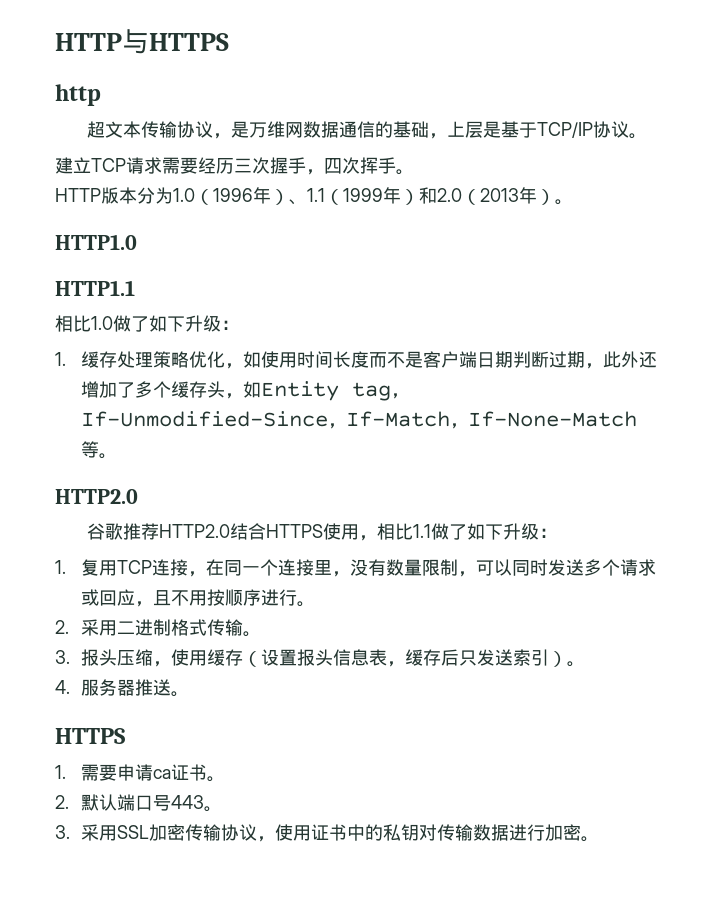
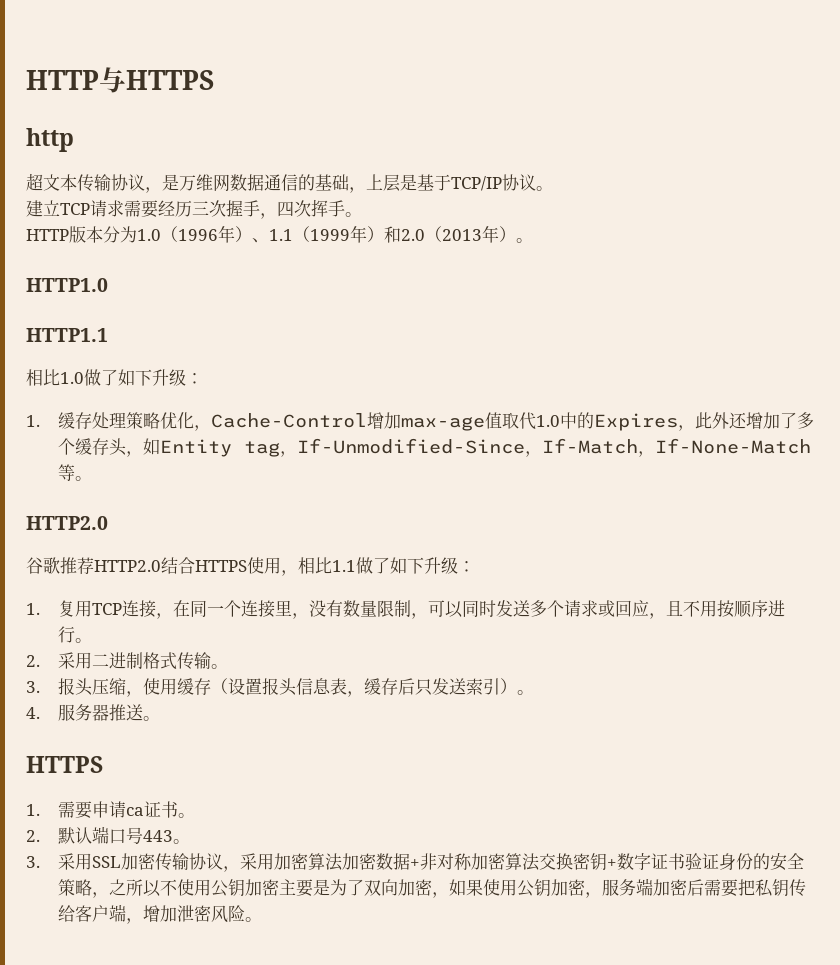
[243,351,586,368] 如使用时间长度而不是客户端日期判断过期 -> [210,412,678,431] Cache-Control增加max-age值取代1.0中的Expires
[275,824,582,841] 使用证书中的私钥对传输数据进行加密 -> [239,853,804,871] [57,878,806,898] [57,904,245,924] 采用加密算法加密数据+非对称加密算法交换密钥+数字证书验证身份的安全策略，之所以不使用公钥加密主要是为了双向加密，如果使用公钥加密，服务端加密后需要把私钥传给客户端，增加泄密风险

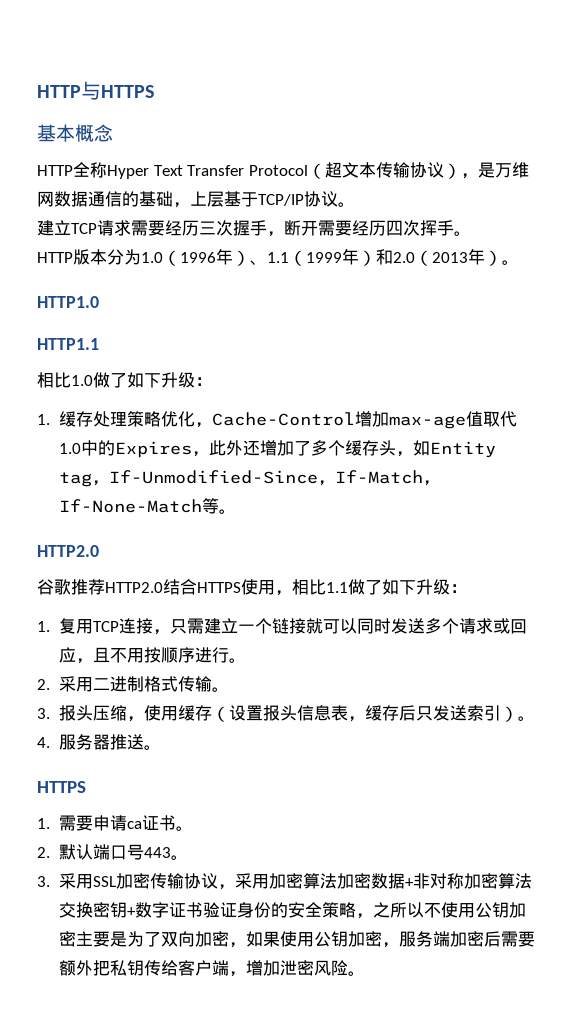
[26,128,74,152] http // -> [37,124,113,142] [37,162,325,179] 基本概念 // HTTP全称Hyper Text Transfer Protocol（
(145, 182) none -> [443,163,461,179] ）
[400,174,417,191] 是 -> (224, 199) none
(277, 216) none -> [284,220,386,236] 断开需要经历
[172,600,428,619] 在同一个连接里，没有数量限制， -> [169,618,323,634] 只需建立一个链接就
(738, 888) none -> [58,960,93,976] 额外

